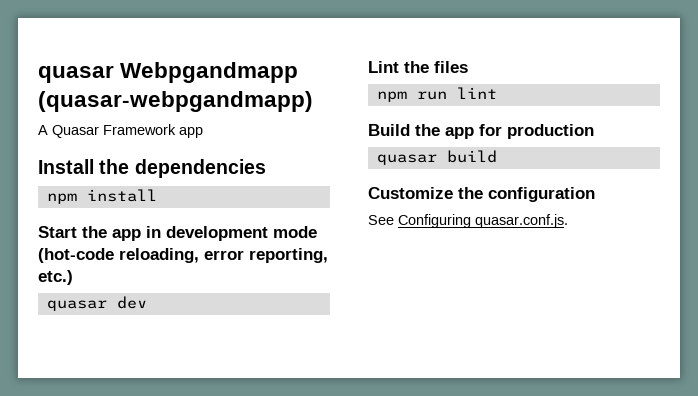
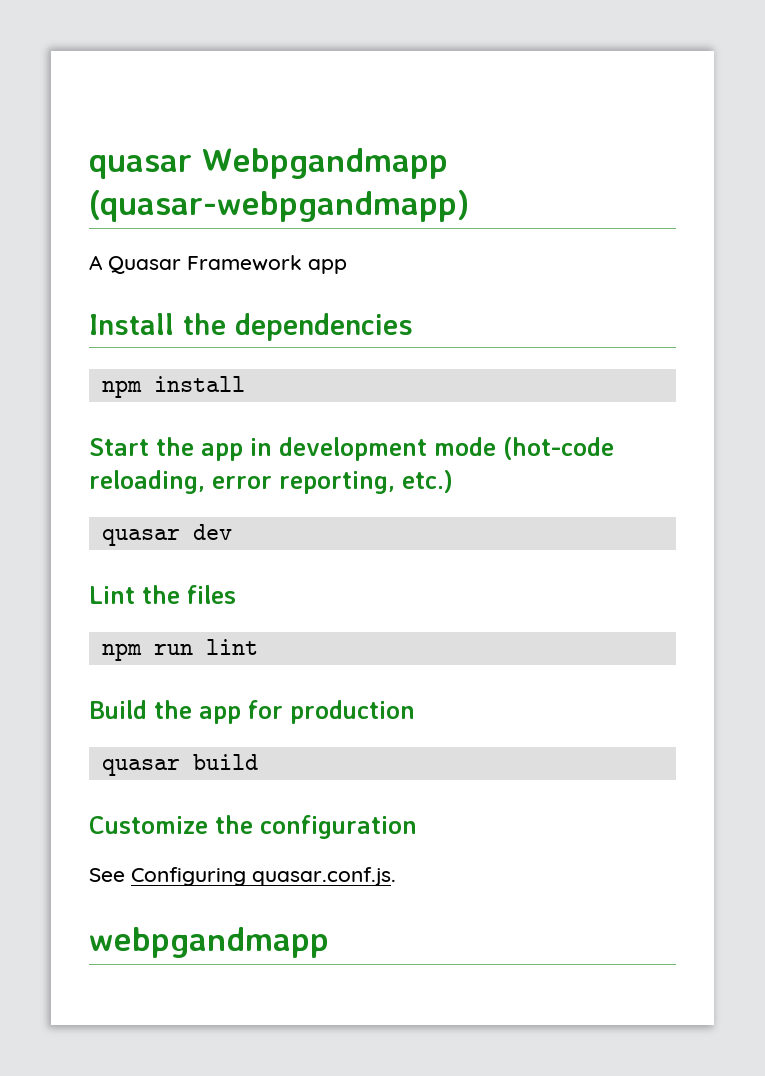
(568, 221) none -> [89,927,329,958] // webpgandmapp

